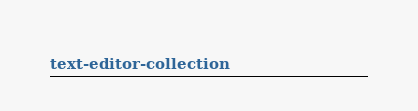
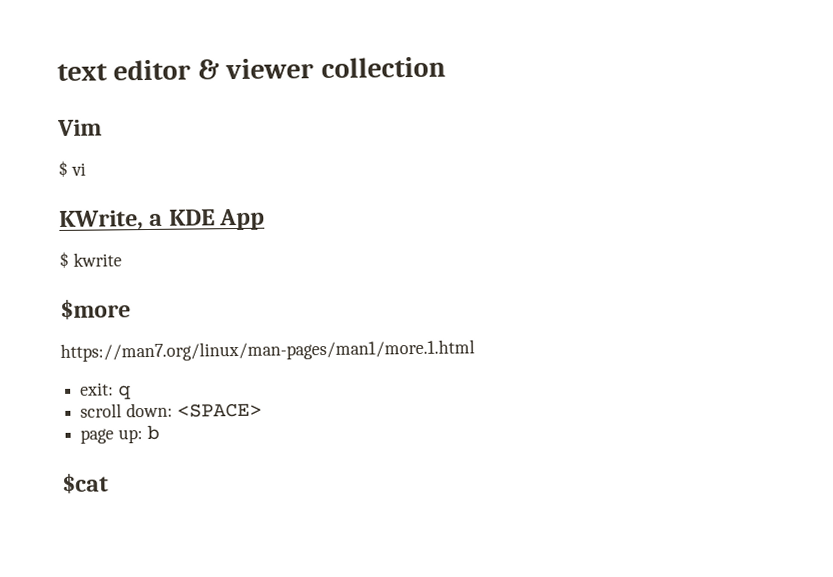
[50,58,230,69] text-editor-collection -> [57,56,446,81] [57,119,102,137] [58,160,86,177] [59,208,266,231] [59,251,122,268] [60,298,131,320] [60,339,475,362] [80,382,131,400] [80,402,262,418] [80,424,160,444] [62,472,109,494] text editor & viewer collection // Vim // $ vi // KWrite, a KDE App // $ kwrite // $more // https://man7.org/linux/man-pages/man1/more.1.html // exit: q // scroll down: <SPACE> // page up: b // $cat

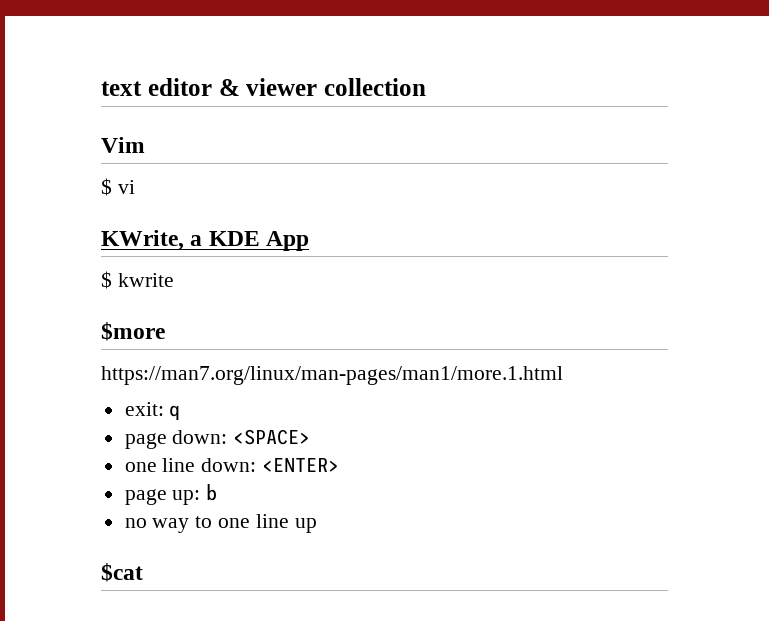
[80,403,123,418] scroll -> [124,433,167,449] page
(262, 410) none -> [124,458,340,472] // one line down: <ENTER>
(160, 432) none -> [124,514,317,533] // no way to one line up

